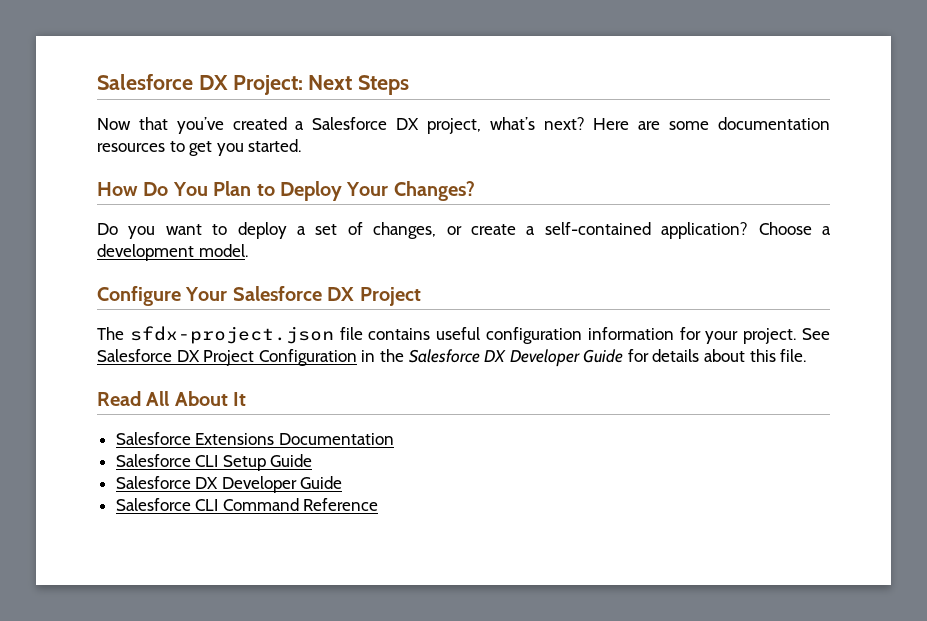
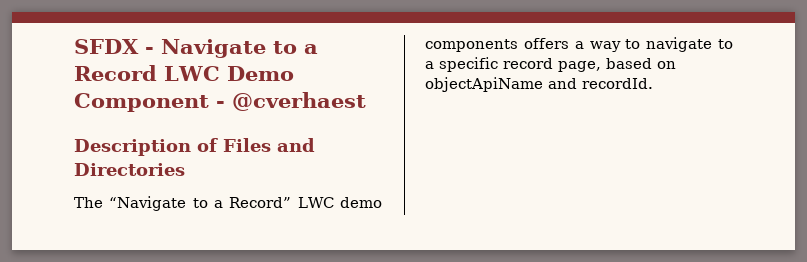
[97,74,410,95] [97,117,830,134] [97,139,302,156] [97,181,475,201] [97,222,831,239] [97,244,248,261] [97,286,421,306] [97,326,830,344] [97,349,807,367] [97,391,247,406] [115,432,394,445] [115,454,313,471] [115,476,343,493] [115,498,379,511] Salesforce DX Project: Next Steps // Now that you’ve created a Salesforce DX project, what’s next? Here are some documentation resources to get you started. // How Do You Plan to Deploy Your Changes? // Do you want to deploy a set of changes, or create a self-contained application? Choose a development model. // Configure Your Salesforce DX Project // The sfdx-project.json file contains useful configuration information for your project. See Salesforce DX Project Configuration in the Salesforce DX Developer Guide for details about this file. // Read All About It // Salesforce Extensions Documentation // Salesforce CLI Setup Guide // Salesforce DX Developer Guide // Salesforce CLI Command Reference -> [74,39,318,58] [74,65,294,81] [74,92,366,112] [74,138,315,156] [74,163,185,176] [74,196,382,211] [425,37,733,52] [425,57,676,72] [425,77,653,92] SFDX - Navigate to a Record LWC Demo Component - @cverhaest // Description of Files and Directories // The “Navigate to a Record” LWC demo components offers a way to navigate to a specific record page, based on objectApiName and recordId.

